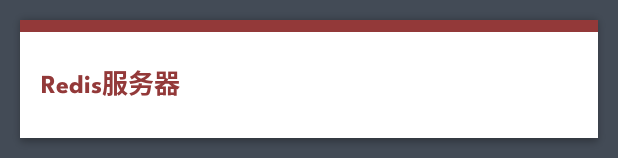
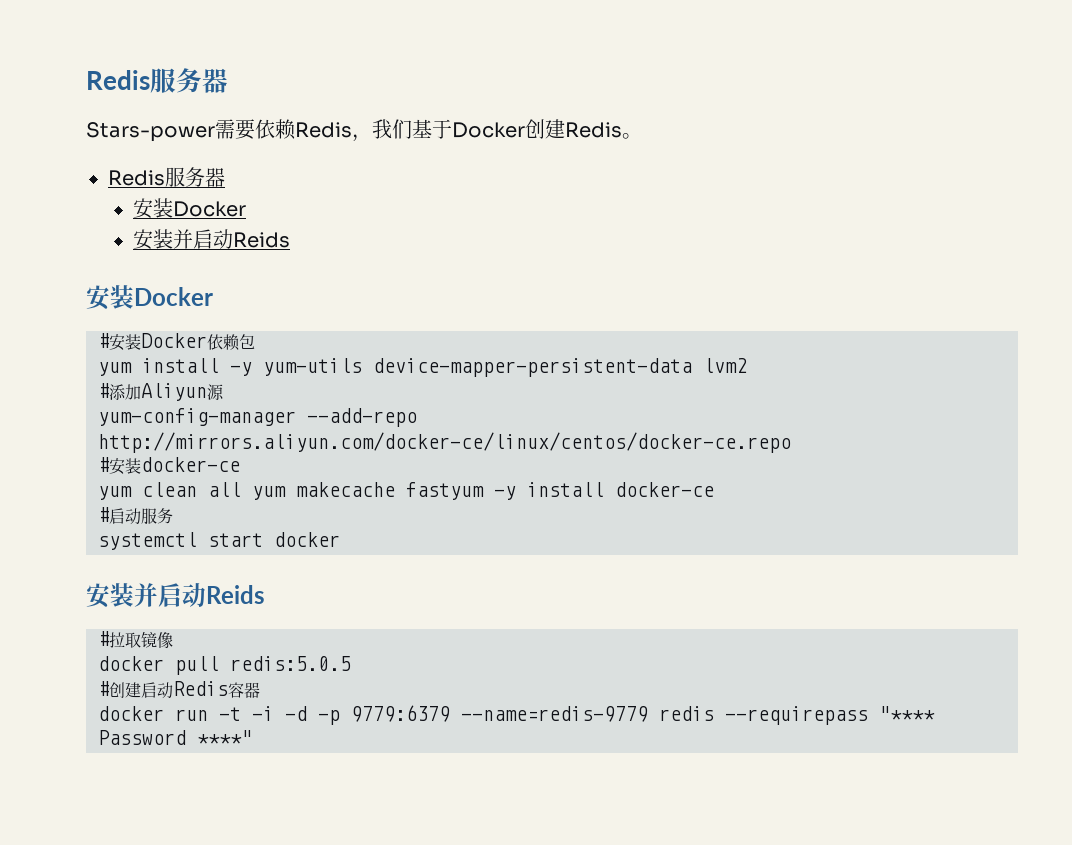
[41,70,180,97] Redis服务器 -> [86,68,228,93] [86,119,642,142] [108,167,225,187] [133,198,247,219] [133,229,291,250] [86,285,213,310] [98,333,255,351] [98,358,747,377] [98,383,224,401] [98,408,417,427] [98,432,791,453] [98,457,240,475] [98,482,714,500] [98,507,173,525] [98,532,340,550] [86,583,265,608] [98,631,173,649] [98,656,351,675] [98,681,260,699] [98,705,935,725] [98,730,252,745] Redis服务器 // Stars-power需要依赖Redis，我们基于Docker创建Redis。 // Redis服务器 // 安装Docker // 安装并启动Reids // 安装Docker // #安装Docker依赖包 // yum install -y yum-utils device-mapper-persistent-data lvm2 // #添加Aliyun源 // yum-config-manager --add-repo http://mirrors.aliyun.com/docker-ce/linux/centos/docker-ce.repo // #安装docker-ce // yum clean all yum makecache fastyum -y install docker-ce // #启动服务 // systemctl start docker // 安装并启动Reids // #拉取镜像 // docker pull redis:5.0.5 // #创建启动Redis容器 // docker run -t -i -d -p 9779:6379 --name=redis-9779 redis --requirepass "**** Password ****"

